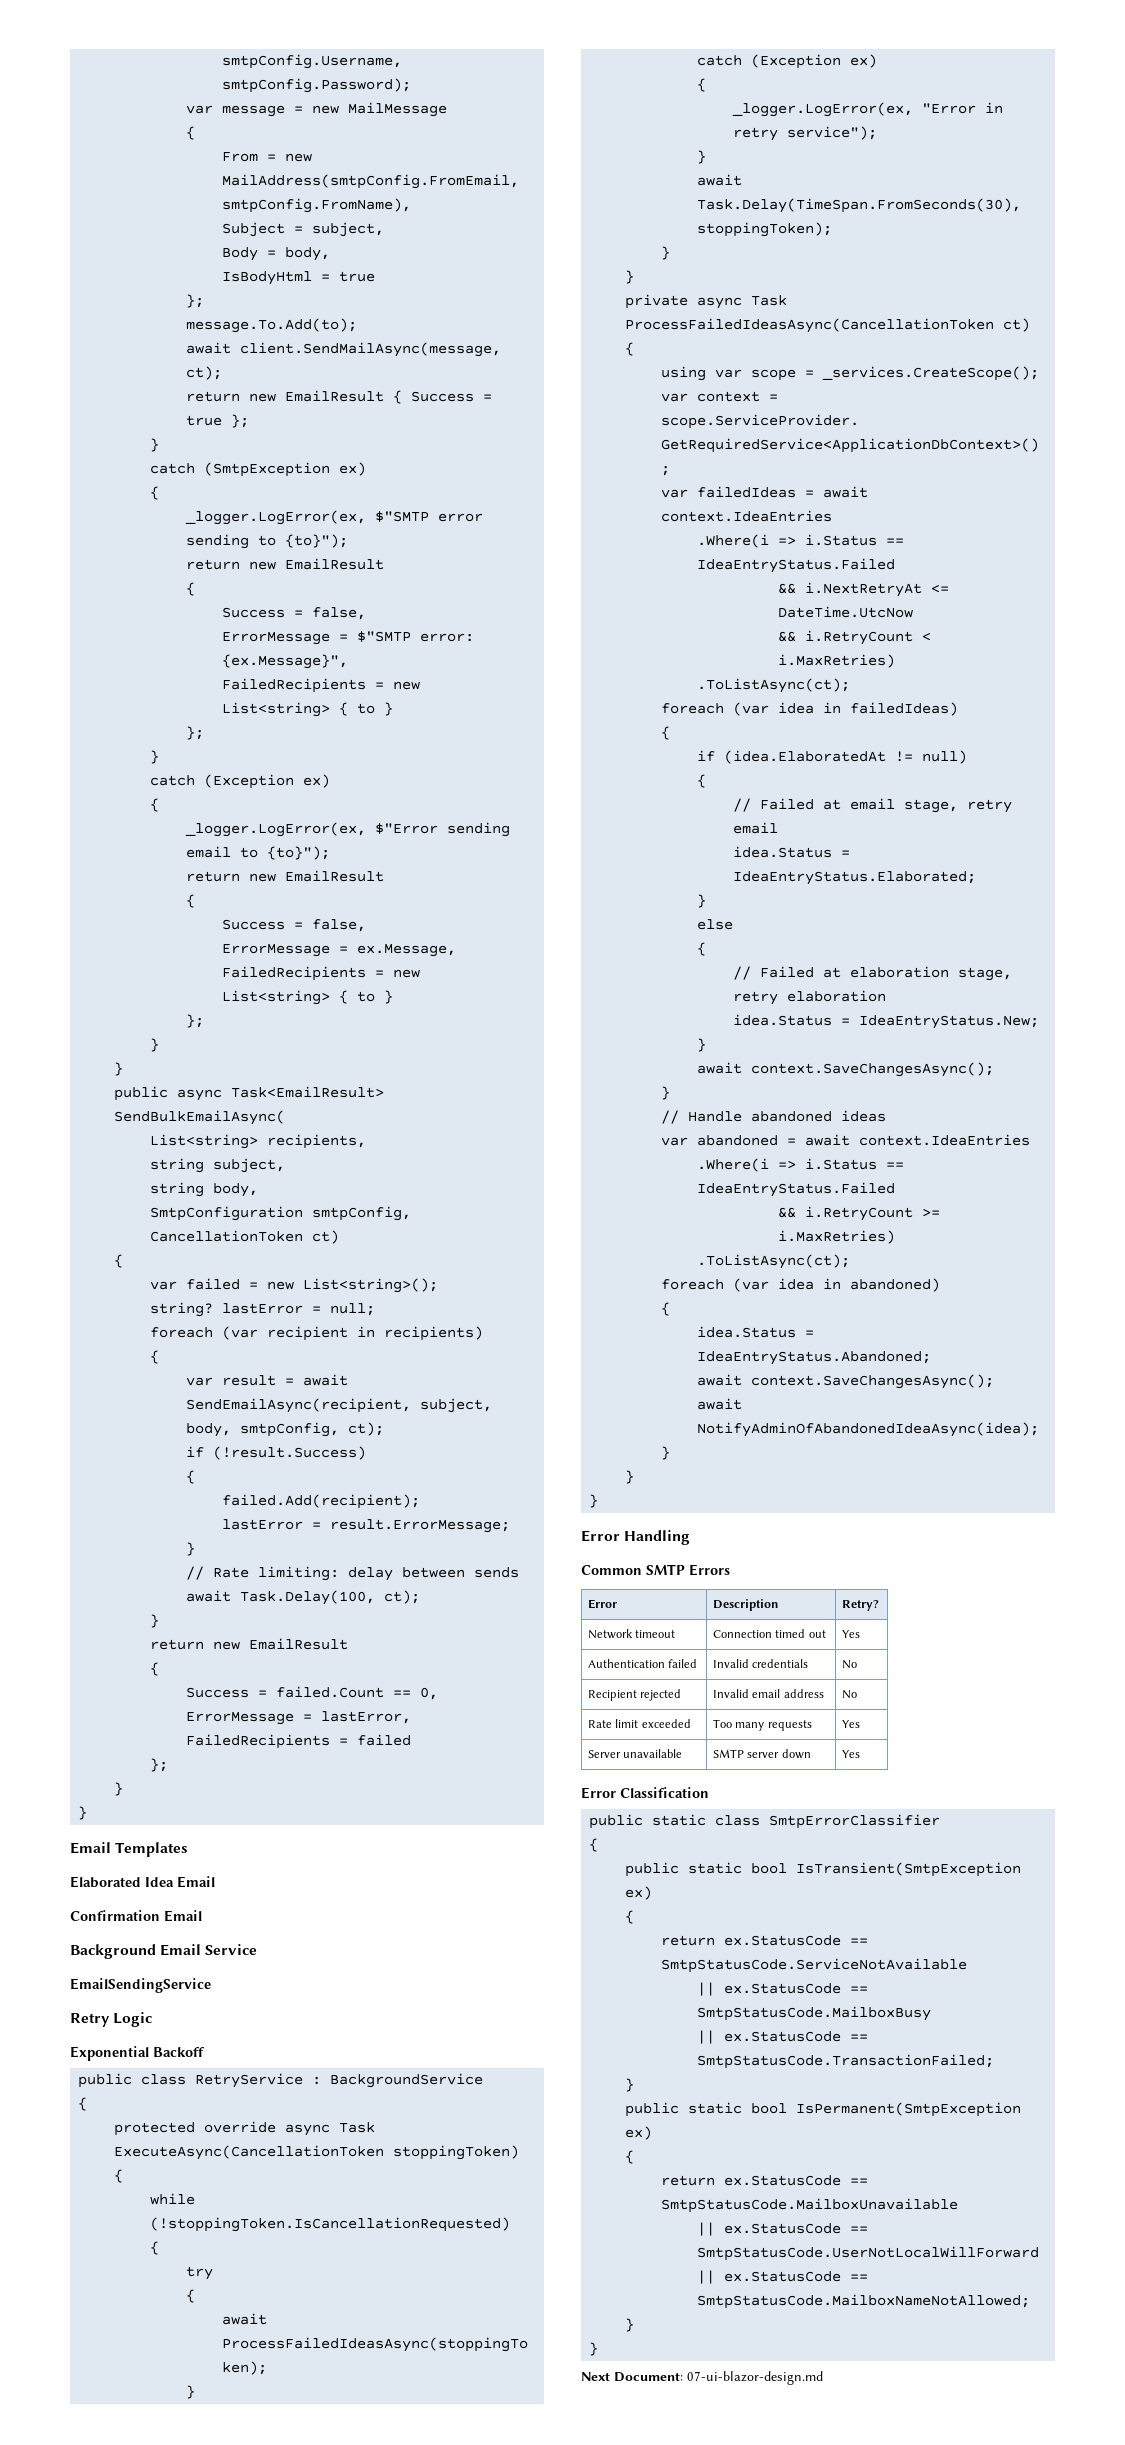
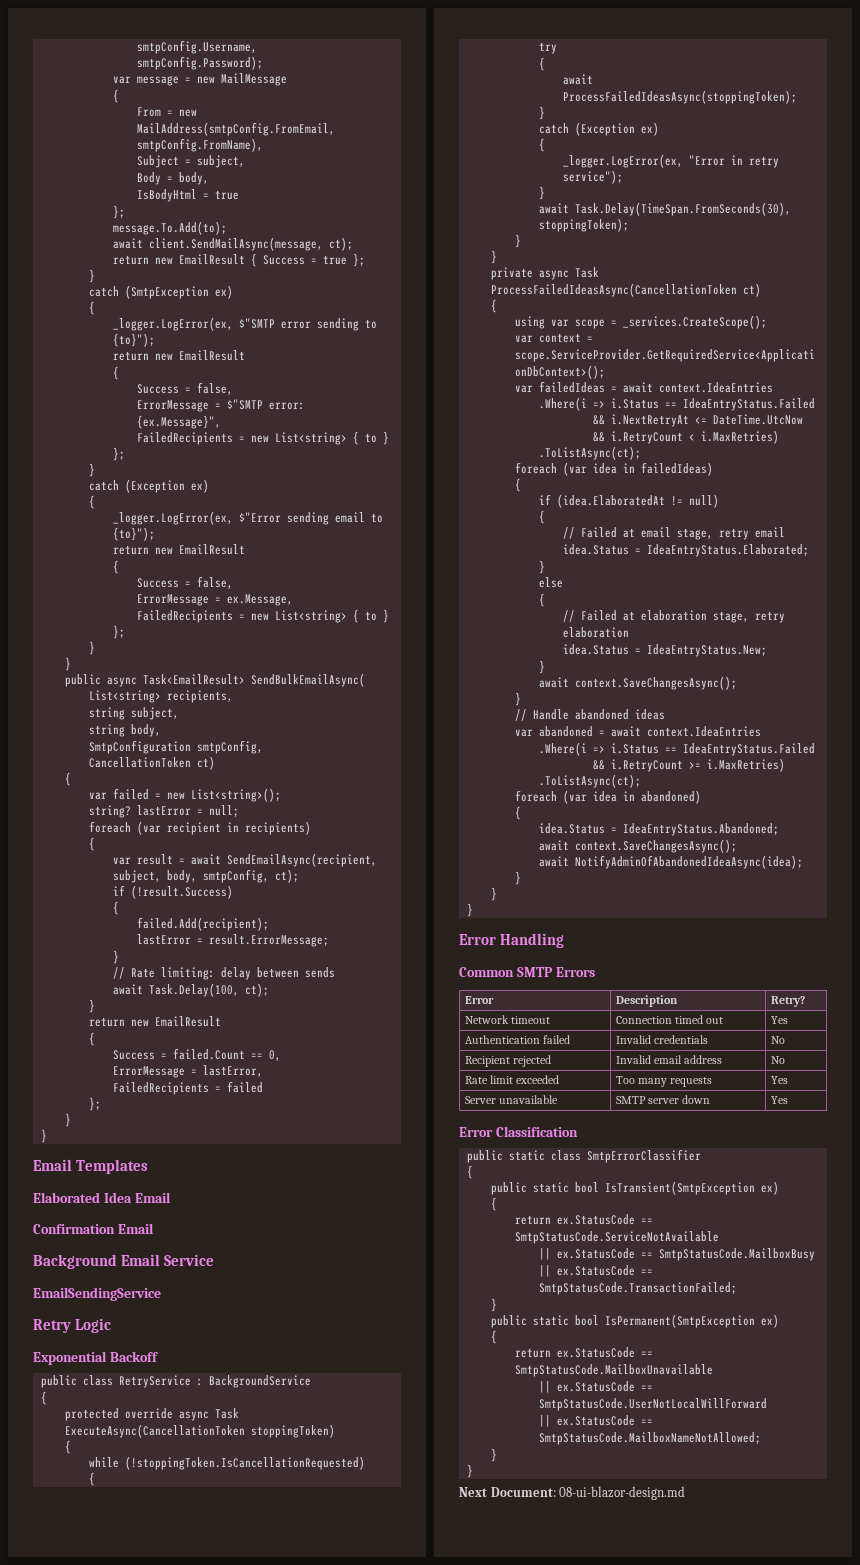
[687,2371,823,2385] 07-ui-blazor-design.md -> [559,1486,686,1500] 08-ui-blazor-design.md

